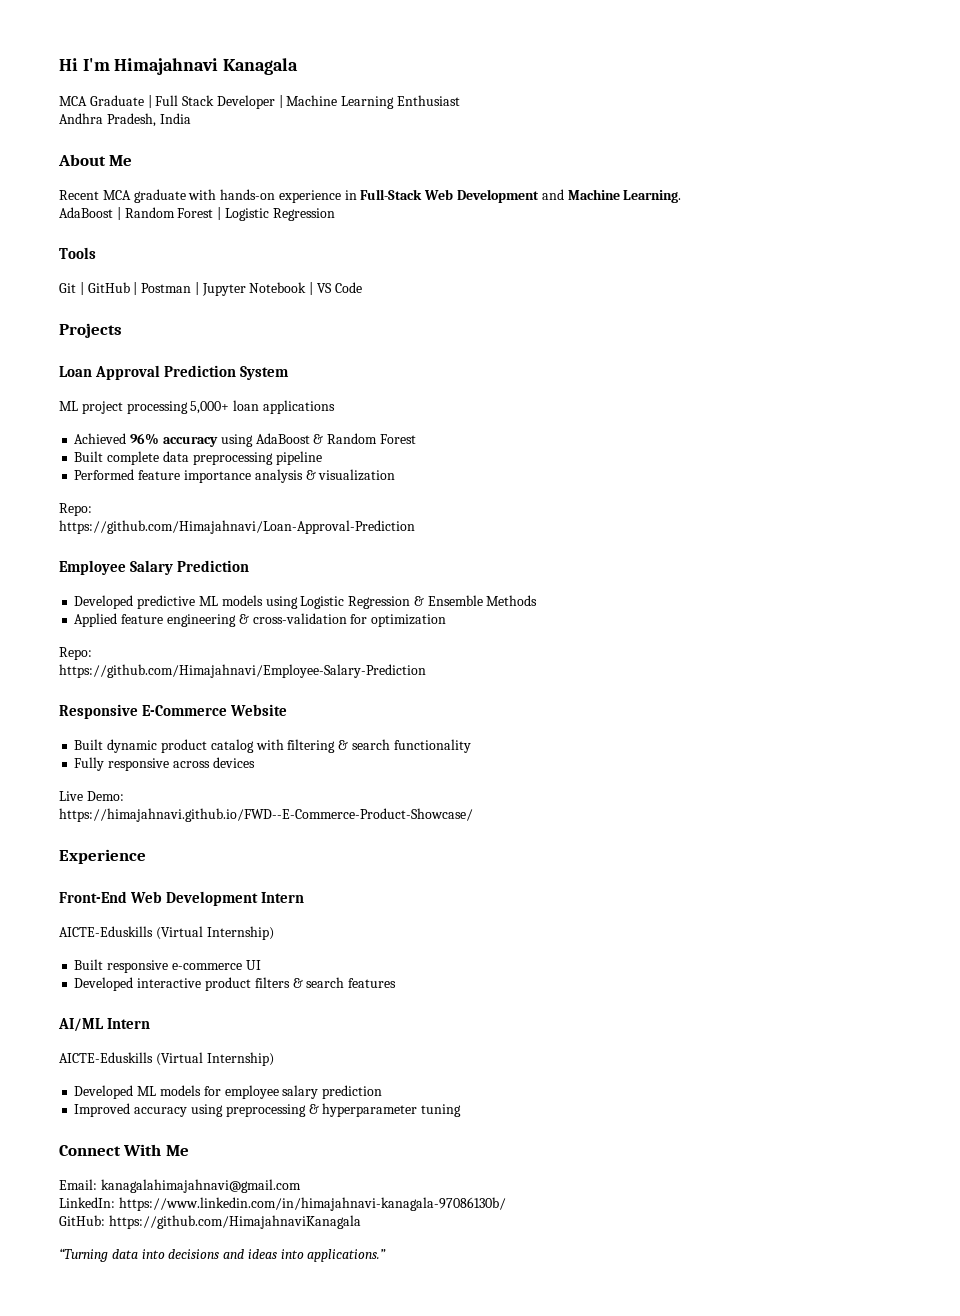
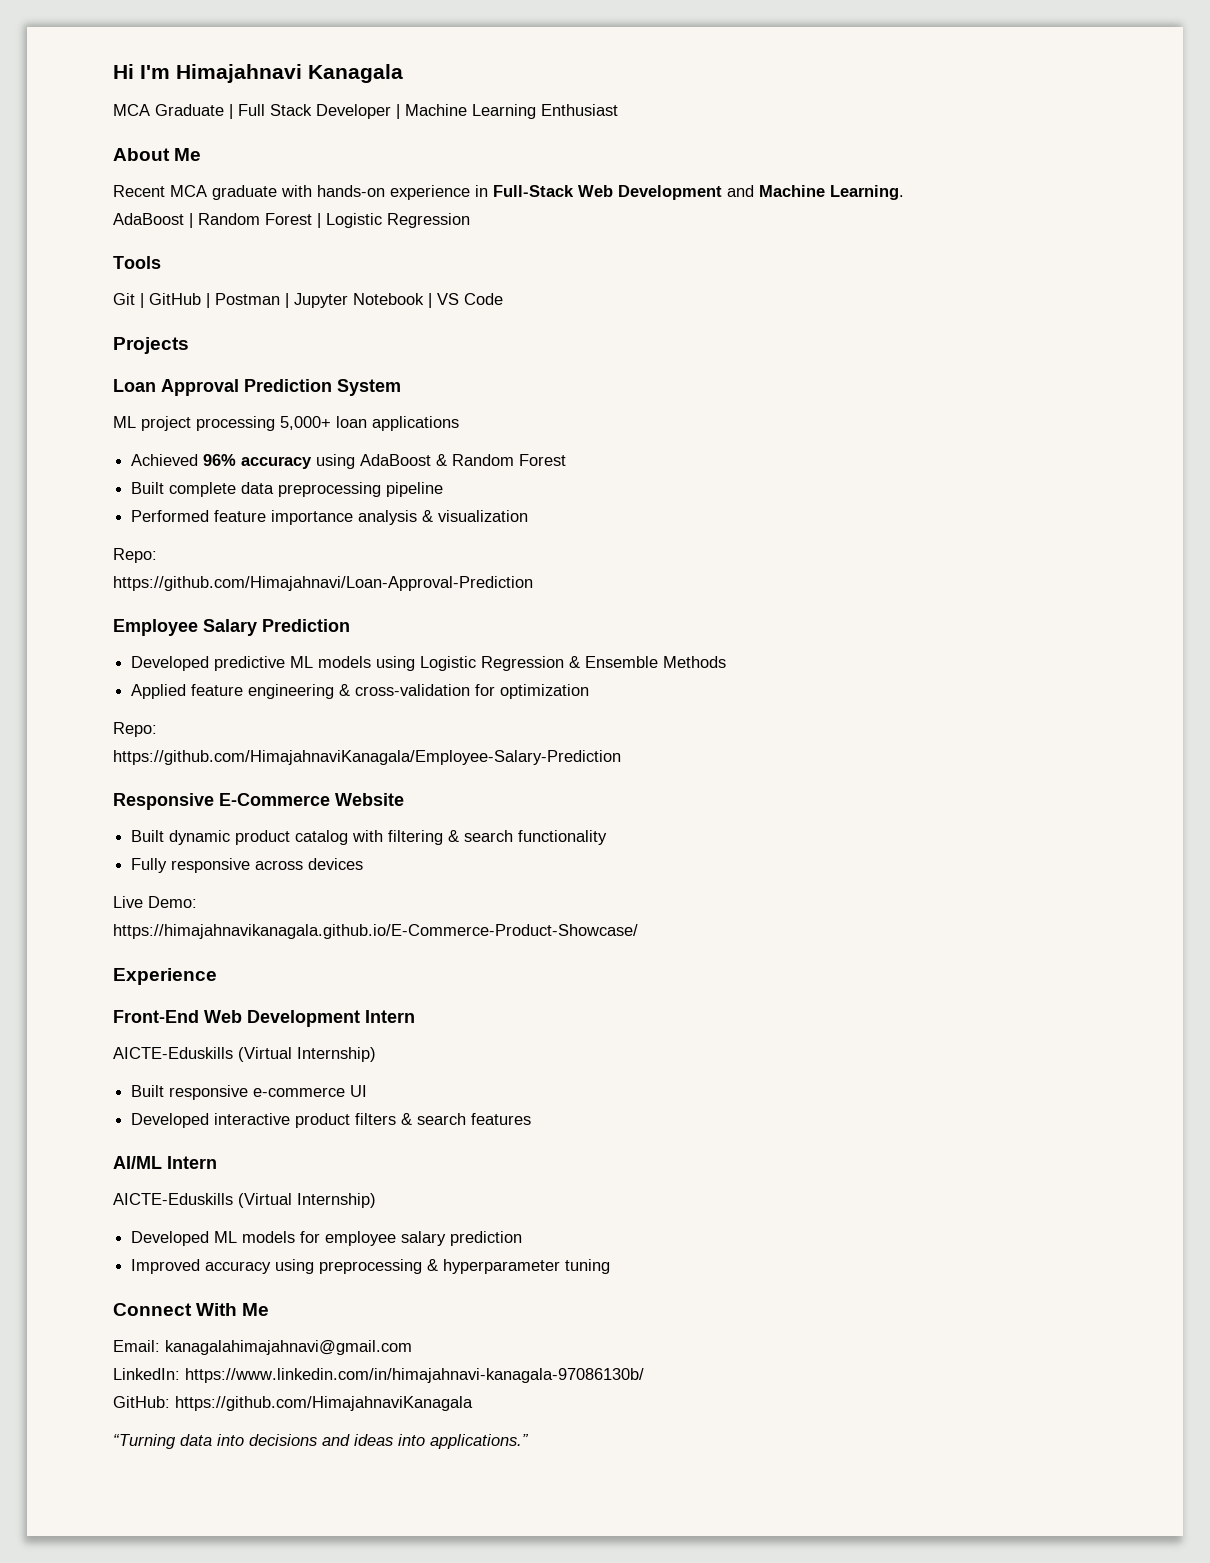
[59,113,191,127] // Andhra Pradesh, India -> (618, 110) none
[59,664,426,678] https://github.com/Himajahnavi/Employee-Salary-Prediction -> [113,750,621,765] https://github.com/HimajahnaviKanagala/Employee-Salary-Prediction
[59,808,473,822] https://himajahnavi.github.io/FWD--E-Commerce-Product-Showcase/ -> [113,924,638,939] https://himajahnavikanagala.github.io/E-Commerce-Product-Showcase/

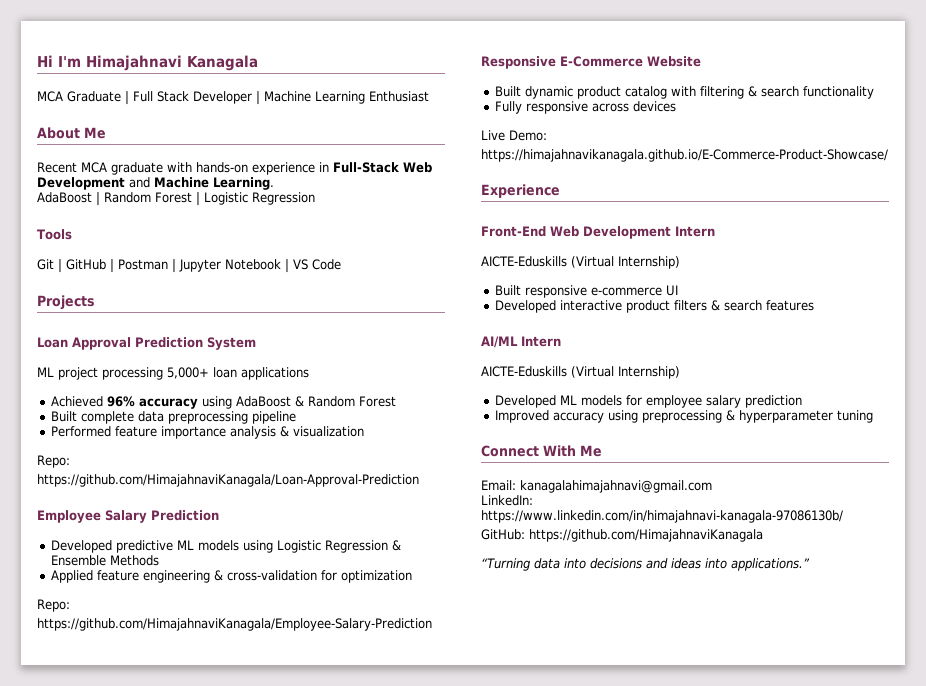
[113,576,533,591] https://github.com/Himajahnavi/Loan-Approval-Prediction -> [37,474,419,487] https://github.com/HimajahnaviKanagala/Loan-Approval-Prediction

